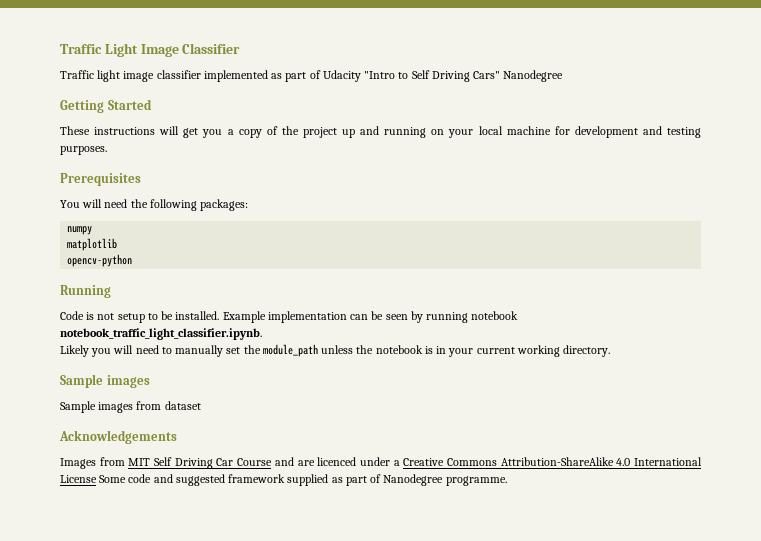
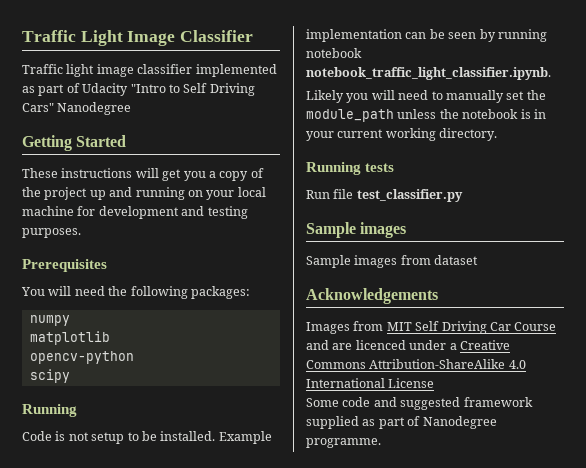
(133, 260) none -> [29,369,70,383] // scipy
(611, 351) none -> [306,162,395,175] [306,189,463,202] // Running tests // Run file test_classifier.py
(97, 479) none -> (435, 383) //

